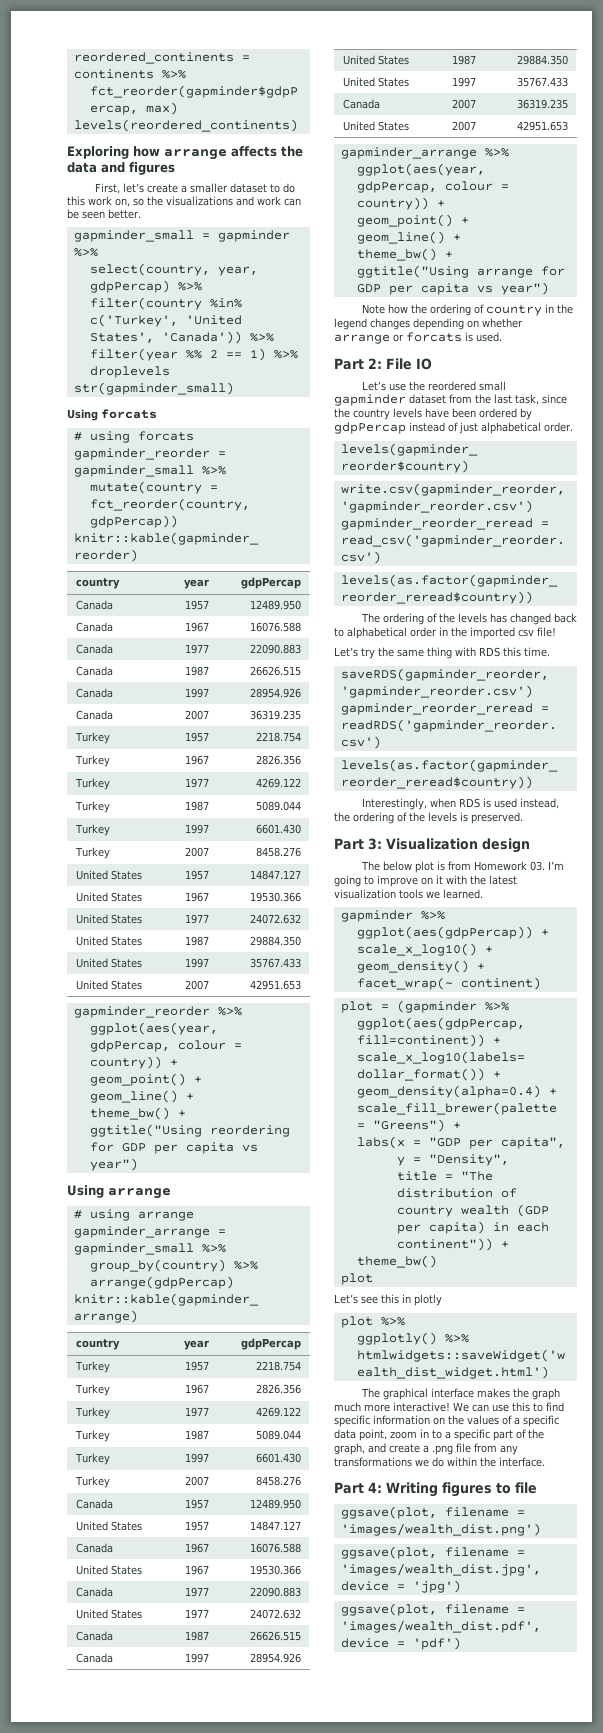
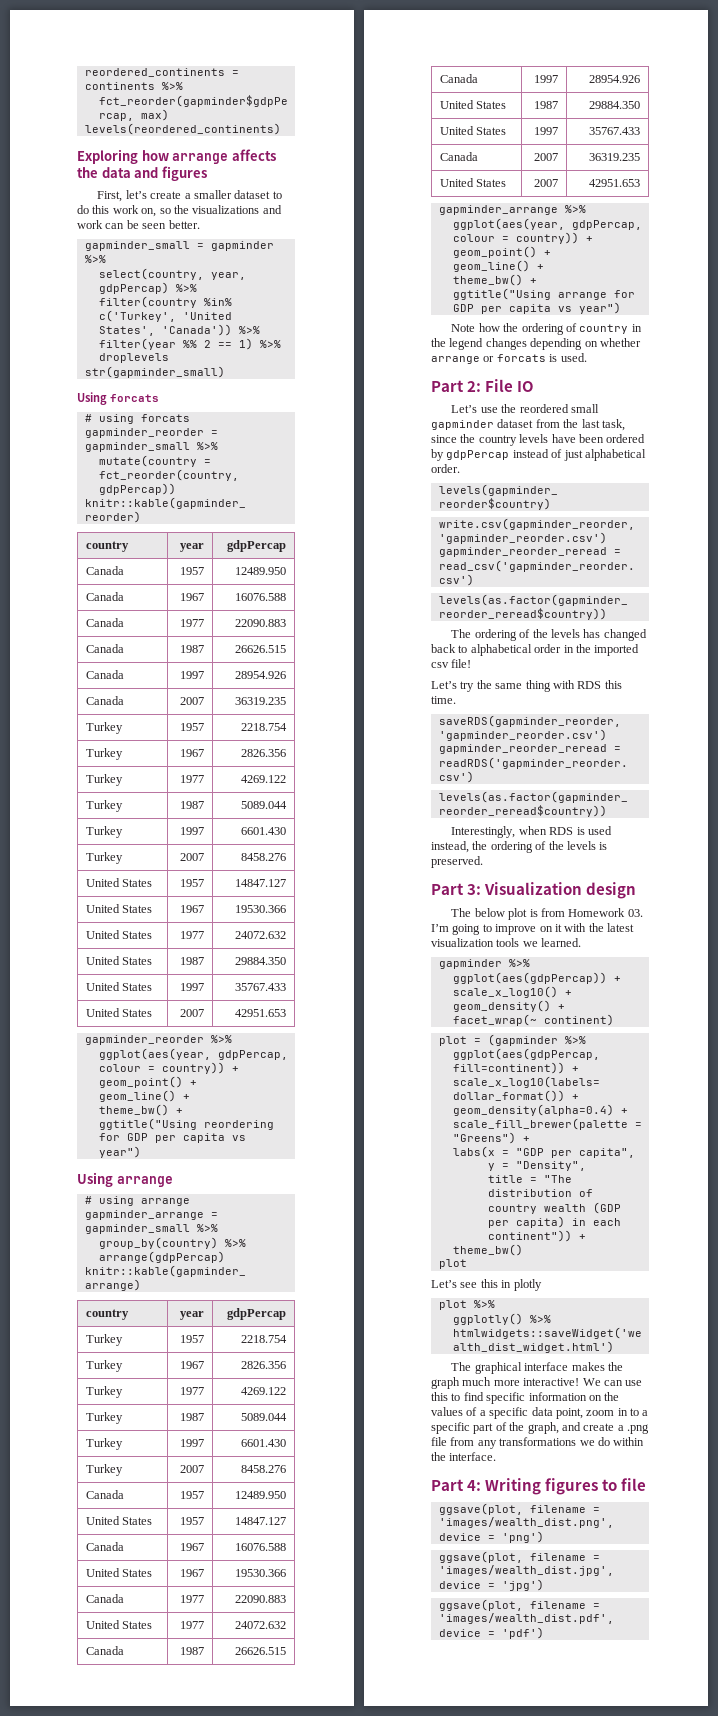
[340,1523,541,1536] 'images/wealth_dist.png') -> [438,1517,614,1528] [438,1531,544,1543] 'images/wealth_dist.png', device = 'png')

